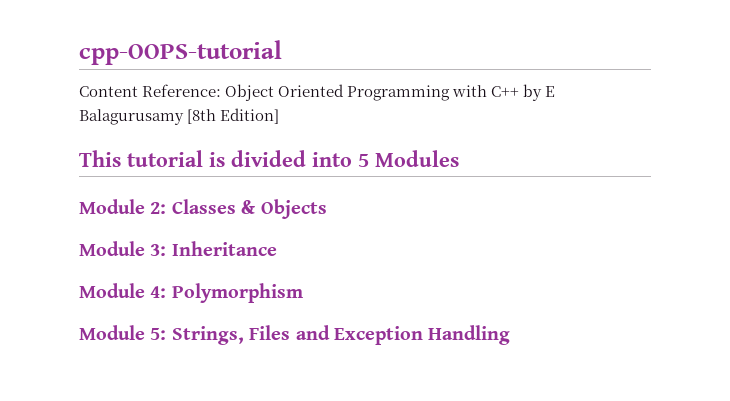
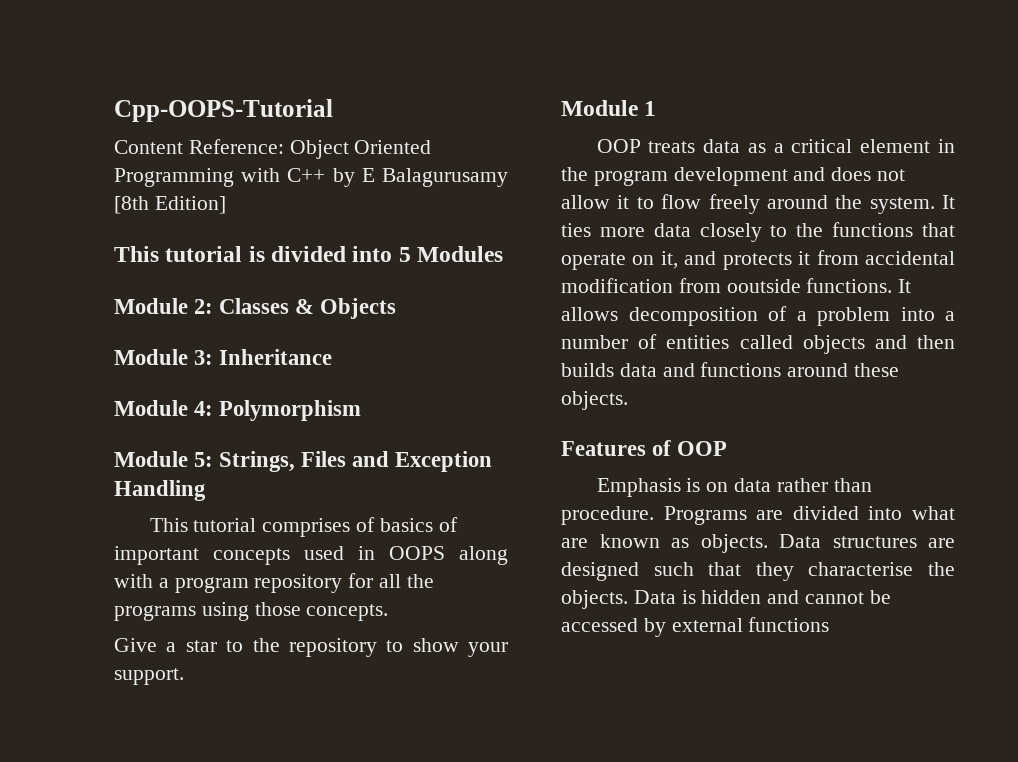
[79,40,282,65] cpp-OOPS-tutorial -> [114,99,333,122] Cpp-OOPS-Tutorial
(511, 335) none -> [149,517,458,537] [114,546,508,565] [114,573,434,593] [114,602,389,621] [114,638,508,657] [114,668,184,685] [561,100,657,116] [596,139,955,153] [561,167,906,186] [561,194,955,214] [561,222,955,242] [561,250,955,270] [561,278,912,293] [561,306,955,326] [561,334,955,354] [561,362,900,377] [561,391,628,410] [561,440,728,456] [596,478,872,497] [561,506,955,525] [561,534,955,553] [561,562,955,581] [561,590,891,609] [561,617,830,637] // This tutorial comprises of basics of important concepts used in OOPS along with a program repository for all the programs using those concepts. // Give a star to the repository to show your support. // Module 1 // OOP treats data as a critical element in the program development and does not allow it to flow freely around the system. It ties more data closely to the functions that operate on it, and protects it from accidental modification from ooutside functions. It allows decomposition of a problem into a number of entities called objects and then builds data and functions around these objects. // Features of OOP // Emphasis is on data rather than procedure. Programs are divided into what are known as objects. Data structures are designed such that they characterise the objects. Data is hidden and cannot be accessed by external functions

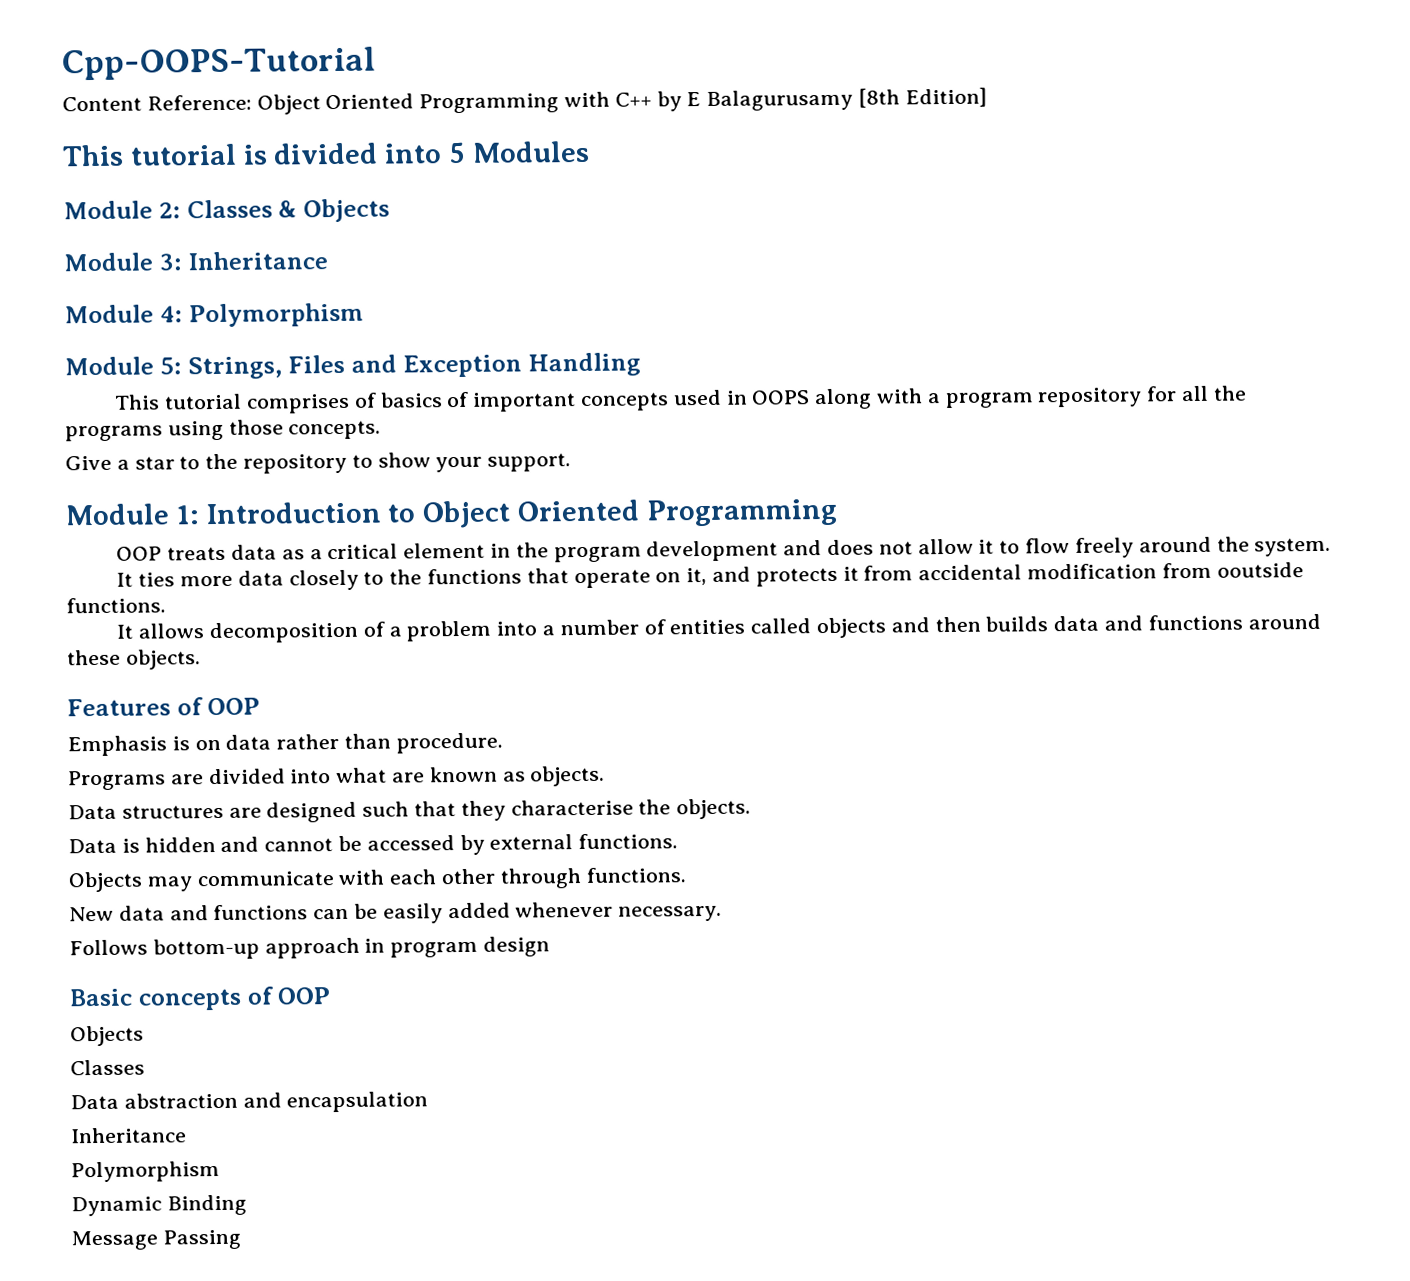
[644,101,657,116] 1 -> [175,498,838,529] 1: Introduction to Object Oriented Programming
(935, 205) none -> (1332, 547) //
(893, 285) none -> (166, 605) //
(654, 515) none -> (503, 743) //
(768, 543) none -> (606, 776) //
(628, 599) none -> (752, 809) //
[748,617,830,632] functions -> [578,833,679,850] [68,867,686,893] [69,901,723,924] [69,936,551,960] [69,986,331,1011] [70,1025,144,1047] [70,1059,145,1076] [70,1091,429,1113] [70,1127,187,1144] [71,1161,220,1183] [71,1194,247,1217] [71,1229,241,1251] functions. // Objects may communicate with each other through functions. // New data and functions can be easily added whenever necessary. // Follows bottom-up approach in program design // Basic concepts of OOP // Objects // Classes // Data abstraction and encapsulation // Inheritance // Polymorphism // Dynamic Binding // Message Passing

